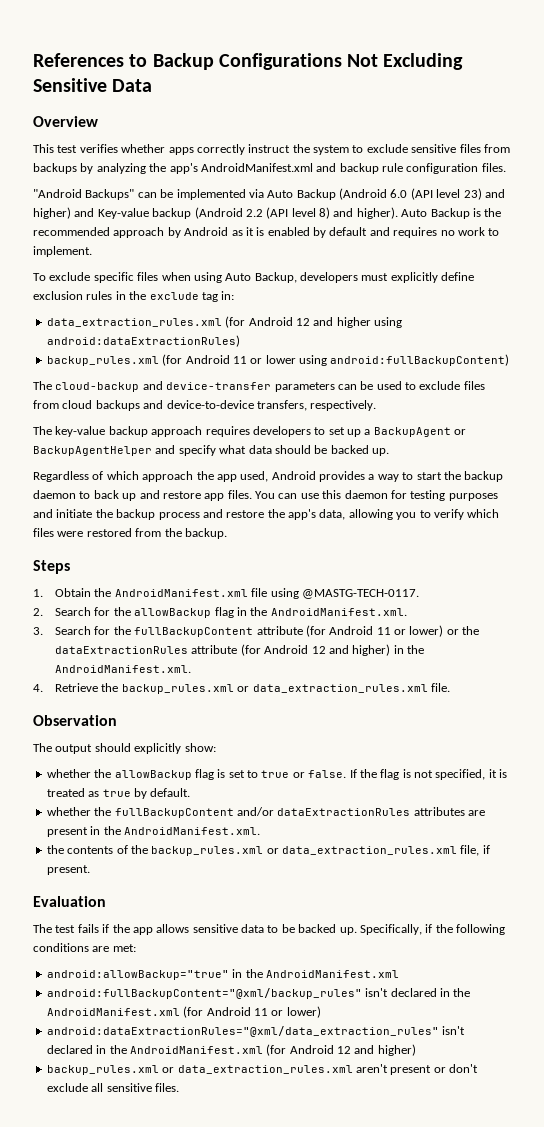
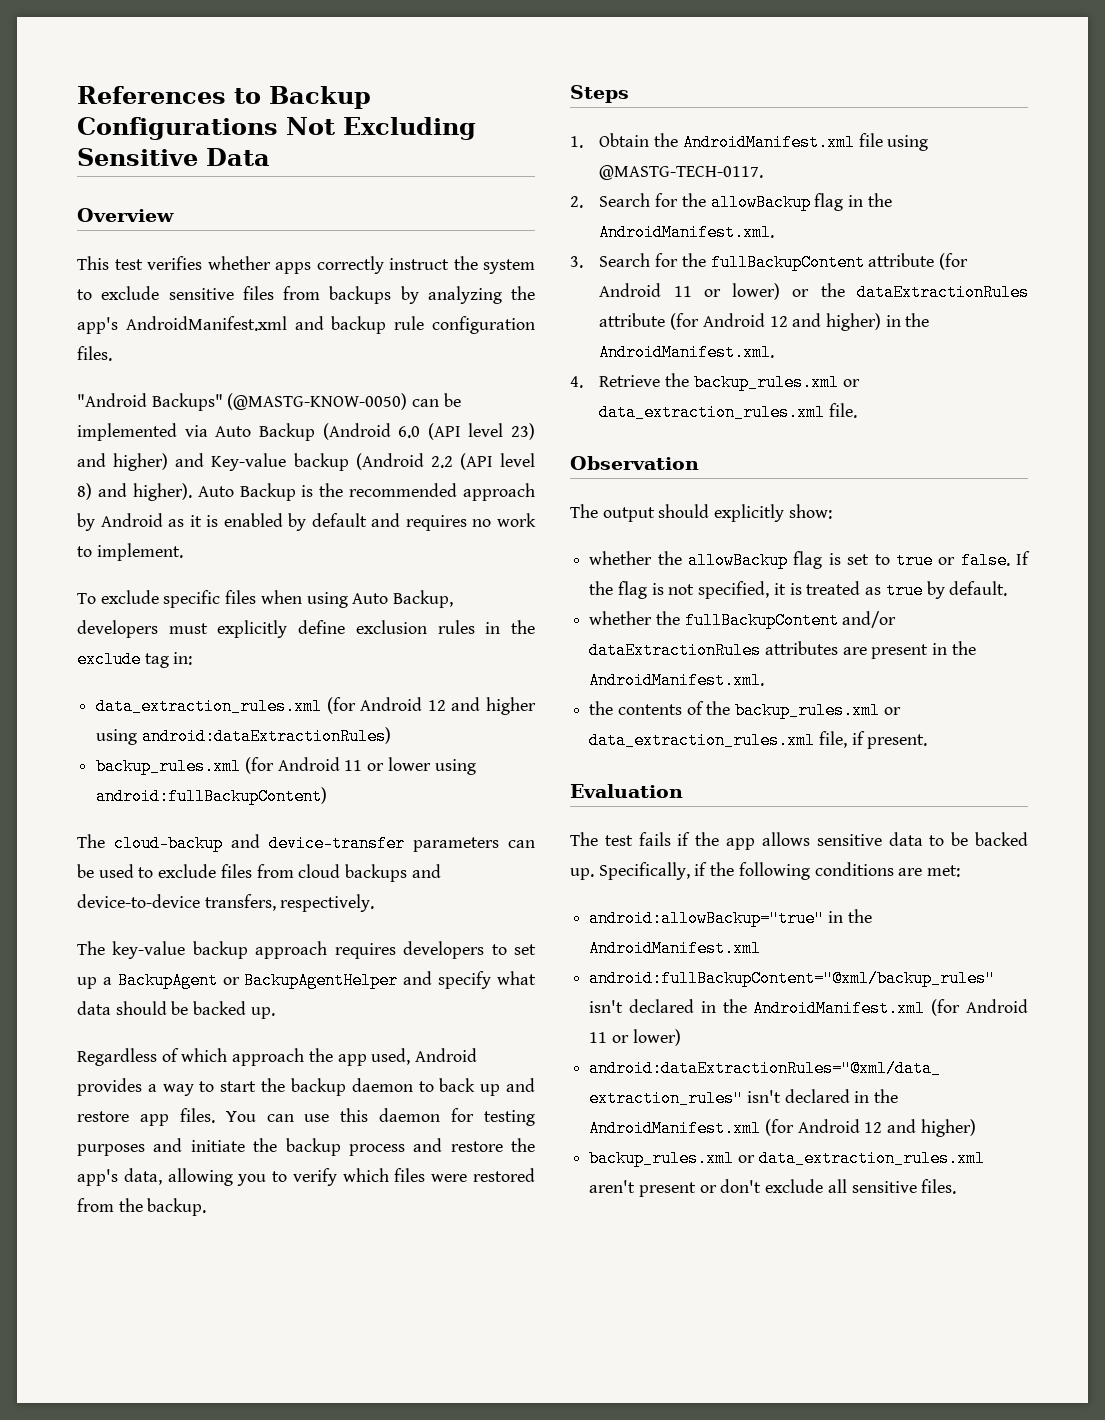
(135, 194) none -> [227,393,408,410] (@MASTG-KNOW-0050)

